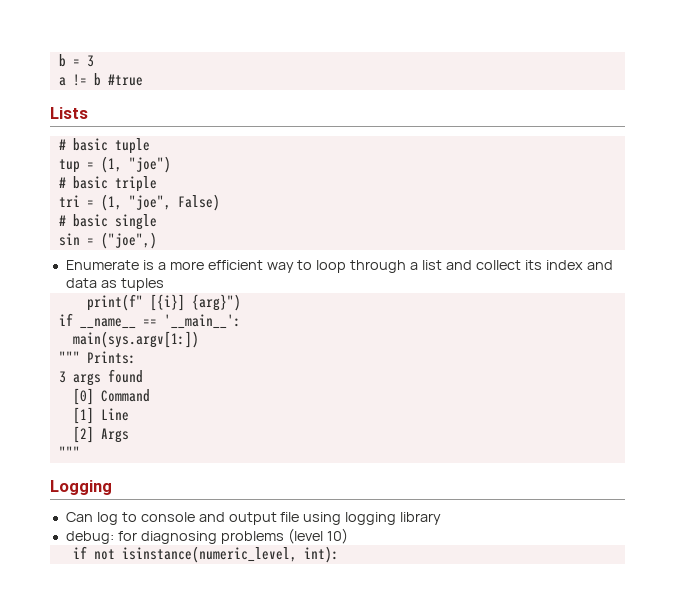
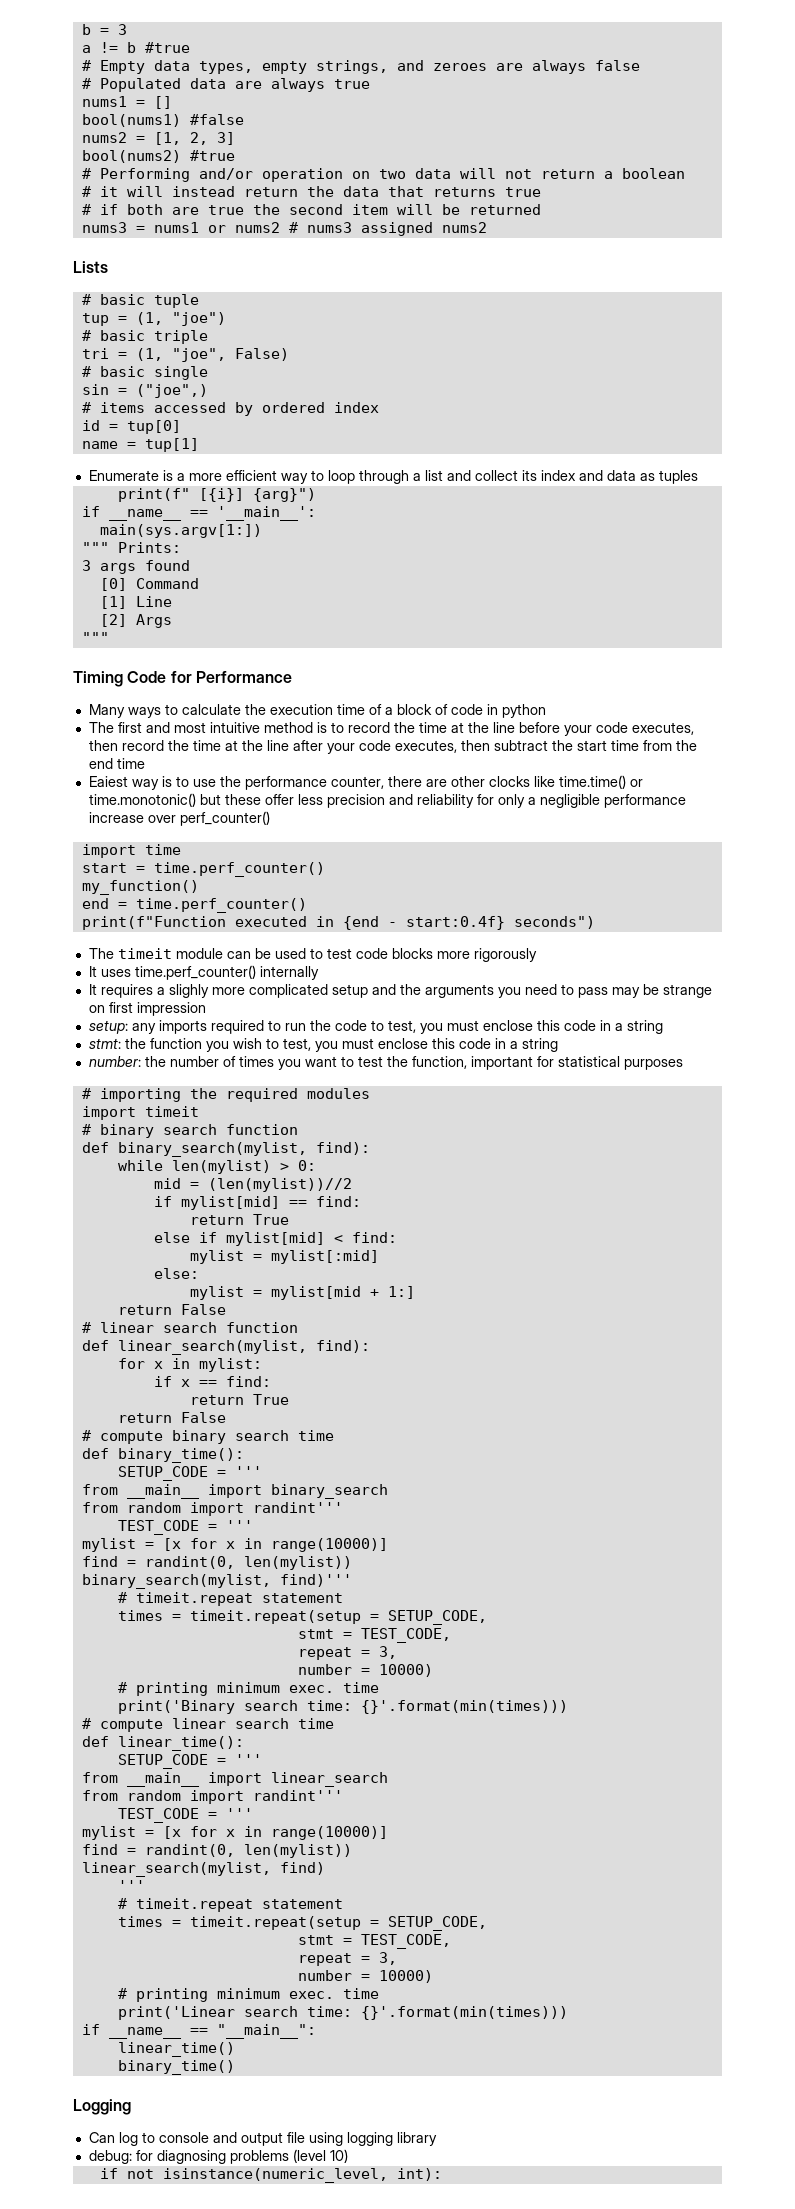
(143, 80) none -> [81,60,640,74] [81,78,370,92] [81,96,172,109] [81,114,244,127] [81,132,235,145] [81,150,235,163] [81,168,685,182] [81,186,541,197] [81,204,541,215] [81,222,487,236] // # Empty data types, empty strings, and zeroes are always false // # Populated data are always true // nums1 = [] // bool(nums1) #false // nums2 = [1, 2, 3] // bool(nums2) #true // # Performing and/or operation on two data will not return a boolean // # it will instead return the data that returns true // # if both are true the second item will be returned // nums3 = nums1 or nums2 # nums3 assigned nums2
(157, 240) none -> [81,402,379,416] [81,420,181,434] [81,438,199,452] // # items accessed by ordered index // id = tup[0] // name = tup[1]
(80, 452) none -> [73,671,292,687] [88,704,546,718] [88,722,694,736] [88,740,697,754] [88,758,145,769] [88,775,643,790] [88,793,686,808] [88,811,270,826] [81,844,181,858] [81,862,325,877] [81,880,199,895] [81,898,307,913] [81,916,595,930] [88,948,537,962] [88,965,319,980] [88,984,712,998] [88,1002,206,1016] [88,1020,663,1034] [88,1038,558,1052] [88,1056,683,1070] [81,1088,370,1102] [81,1106,199,1120] [81,1124,298,1138] [81,1142,370,1157] [117,1160,316,1174] [153,1178,352,1192] [153,1196,361,1210] [189,1214,289,1225] [153,1232,397,1246] [189,1250,379,1264] [153,1268,199,1279] [189,1286,415,1300] [117,1304,226,1315] [81,1322,298,1333] [81,1340,370,1355] [117,1358,262,1372] [153,1376,271,1387] [189,1394,289,1405] [117,1412,226,1423] [81,1430,334,1444] [81,1448,244,1463] [117,1466,262,1481] [81,1484,388,1499] [81,1502,343,1516] [117,1520,253,1535] [81,1538,388,1552] [81,1556,352,1570] [81,1574,352,1589] [117,1592,343,1606] [117,1610,487,1625] [297,1628,451,1643] [297,1646,397,1660] [297,1664,433,1677] [117,1682,379,1696] [117,1700,568,1714] [81,1718,334,1732] [81,1736,244,1751] [117,1754,262,1769] [81,1772,388,1787] [81,1790,343,1804] [117,1808,253,1823] [81,1826,388,1840] [81,1844,352,1858] [81,1862,325,1877] [117,1880,145,1891] [117,1898,343,1912] [117,1916,487,1931] [297,1934,451,1949] [297,1952,397,1966] [297,1970,433,1983] [117,1988,379,2002] [117,2006,568,2020] [81,2024,316,2039] [117,2042,235,2057] [117,2060,235,2075] // Timing Code for Performance // Many ways to calculate the execution time of a block of code in python // The first and most intuitive method is to record the time at the line before your code executes, then record the time at the line after your code executes, then subtract the start time from the end time // Eaiest way is to use the performance counter, there are other clocks like time.time() or time.monotonic() but these offer less precision and reliability for only a negligible performance increase over perf_counter() // import time // start = time.perf_counter() // my_function() // end = time.perf_counter() // print(f"Function executed in {end - start:0.4f} seconds") // The timeit module can be used to test code blocks more rigorously // It uses time.perf_counter() internally // It requires a slighly more complicated setup and the arguments you need to pass may be strange on first impression // setup: any imports required to run the code to test, you must enclose this code in a string // stmt: the function you wish to test, you must enclose this code in a string // number: the number of times you want to test the function, important for statistical purposes // # importing the required modules // import timeit // # binary search function // def binary_search(mylist, find): // while len(mylist) > 0: // mid = (len(mylist))//2 // if mylist[mid] == find: // return True // else if mylist[mid] < find: // mylist = mylist[:mid] // else: // mylist = mylist[mid + 1:] // return False // # linear search function // def linear_search(mylist, find): // for x in mylist: // if x == find: // return True // return False // # compute binary search time // def binary_time(): // SETUP_CODE = ''' // from __main__ import binary_search // from random import randint''' // TEST_CODE = ''' // mylist = [x for x in range(10000)] // find = randint(0, len(mylist)) // binary_search(mylist, find)''' // # timeit.repeat statement // times = timeit.repeat(setup = SETUP_CODE, // stmt = TEST_CODE, // repeat = 3, // number = 10000) // # printing minimum exec. time // print('Binary search time: {}'.format(min(times))) // # compute linear search time // def linear_time(): // SETUP_CODE = ''' // from __main__ import linear_search // from random import randint''' // TEST_CODE = ''' // mylist = [x for x in range(10000)] // find = randint(0, len(mylist)) // linear_search(mylist, find) // ''' // # timeit.repeat statement // times = timeit.repeat(setup = SETUP_CODE, // stmt = TEST_CODE, // repeat = 3, // number = 10000) // # printing minimum exec. time // print('Linear search time: {}'.format(min(times))) // if __name__ == "__main__": // linear_time() // binary_time()

